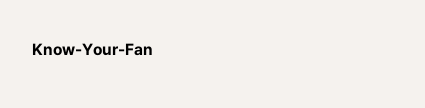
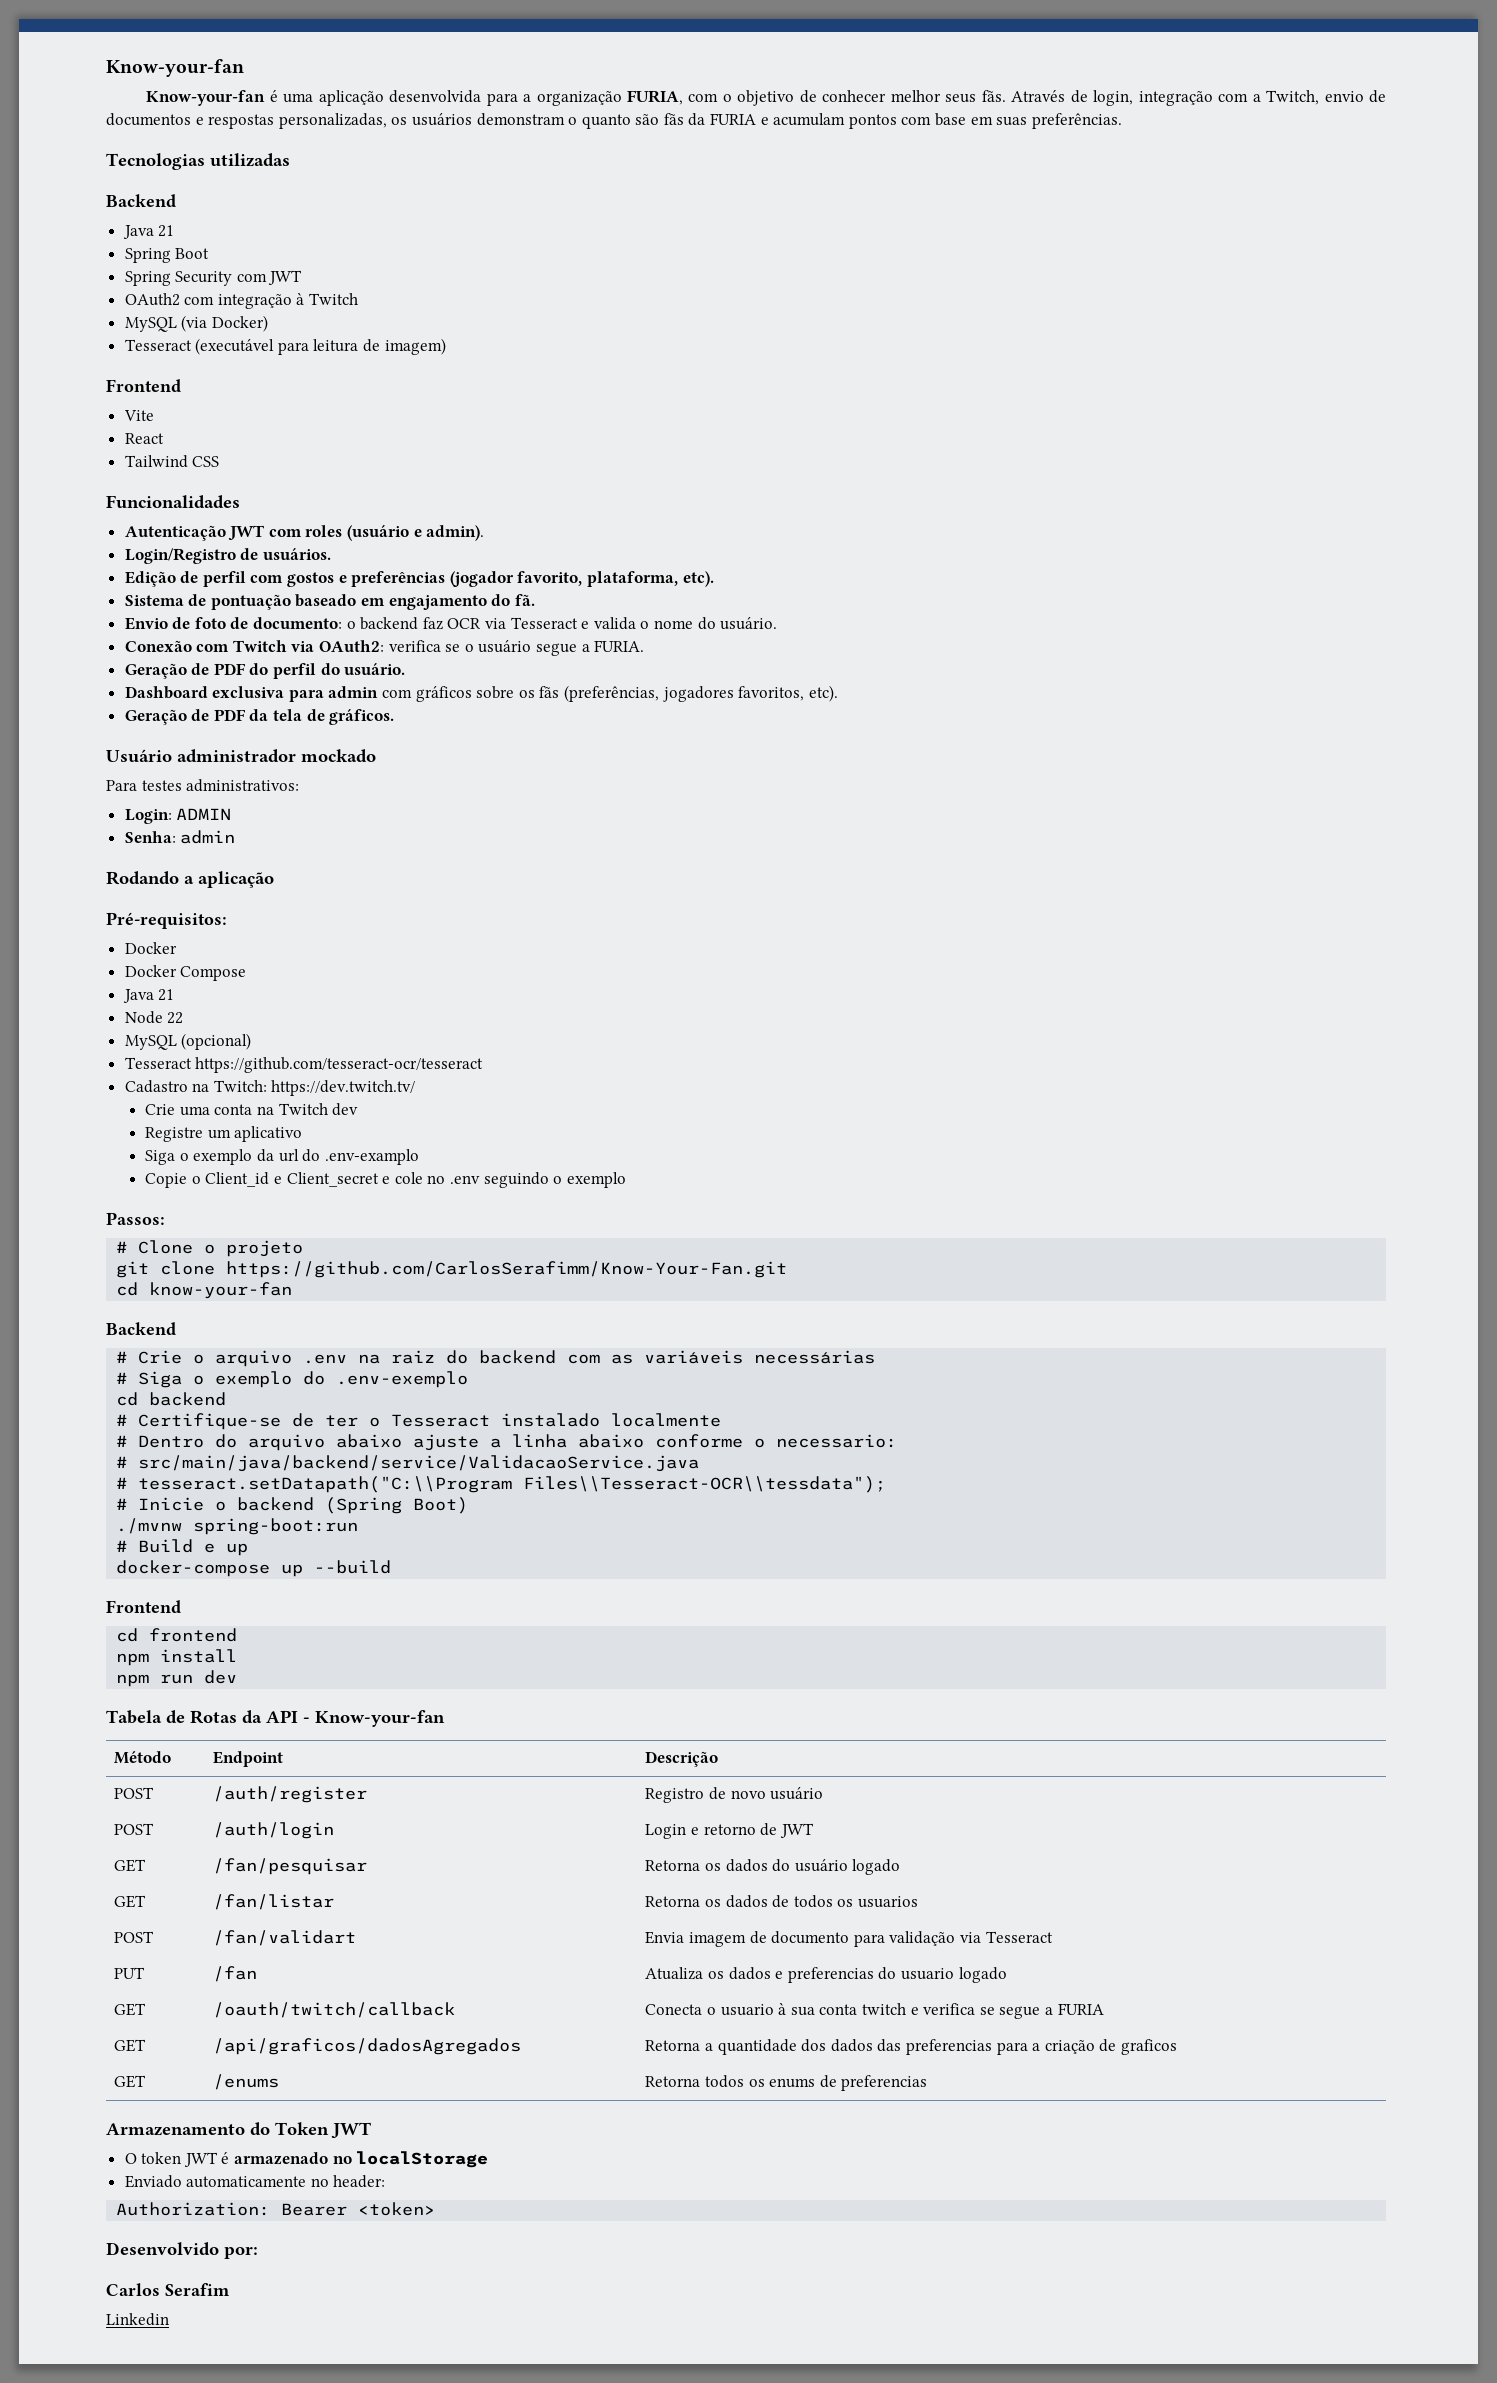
[32,43,153,56] Know-Your-Fan -> [106,59,244,77] [146,90,1386,106] [106,113,1122,129] [106,153,290,170] [106,194,176,207] [122,225,175,239] [124,248,210,263] [124,270,303,286] [124,293,359,309] [124,315,268,332] [124,338,446,355] [106,379,181,392] [123,410,154,421] [124,433,164,444] [124,455,220,468] [106,495,240,509] [124,525,485,541] [124,548,331,564] [124,571,714,587] [124,594,535,610] [124,617,778,630] [124,640,645,656] [124,663,406,679] [124,685,838,702] [124,709,395,725] [106,749,376,763] [106,779,300,792] [124,808,232,824] [124,830,236,844] [106,871,274,888] [106,912,227,929] [124,942,177,954] [124,965,247,981] [122,989,175,1003] [124,1011,184,1024] [124,1033,252,1050] [124,1057,484,1073] [124,1080,416,1096] [145,1103,359,1116] [145,1126,303,1142] [145,1149,419,1165] [145,1172,626,1188] [106,1212,165,1225] [116,1240,304,1257] [116,1261,788,1278] [116,1282,293,1299] [106,1322,176,1335] [116,1350,876,1367] [116,1371,469,1388] [116,1392,227,1406] [116,1413,722,1430] [116,1434,898,1451] [116,1455,700,1472] [116,1476,887,1493] [116,1497,469,1514] [116,1518,359,1535] [116,1539,249,1556] [116,1560,392,1577] [106,1600,181,1613] [116,1628,238,1642] [116,1649,238,1666] [116,1670,238,1687] [106,1710,445,1727] [114,1751,172,1764] [213,1751,284,1767] [645,1751,719,1767] [114,1787,155,1799] [213,1786,368,1803] [645,1787,824,1803] [114,1823,155,1835] [213,1822,335,1839] [645,1823,814,1839] [114,1859,147,1872] [213,1858,368,1875] [645,1859,901,1875] [114,1895,147,1908] [213,1894,335,1910] [645,1895,918,1908] [114,1931,155,1943] [213,1930,357,1946] [645,1931,1053,1947] [114,1967,146,1979] [213,1966,258,1982] [645,1967,1007,1983] [114,2003,147,2016] [213,2002,456,2018] [645,2003,1104,2019] [114,2039,147,2052] [213,2038,522,2055] [645,2039,1177,2055] [114,2075,147,2088] [213,2074,280,2090] [645,2075,928,2091] [106,2122,371,2139] [124,2151,489,2168] [124,2175,386,2188] [116,2202,436,2216] [106,2242,258,2259] [106,2283,230,2296] [106,2313,169,2326] Know-your-fan // Know-your-fan é uma aplicação desenvolvida para a organização FURIA, com o objetivo de conhecer melhor seus fãs. Através de login, integração com a Twitch, envio de documentos e respostas personalizadas, os usuários demonstram o quanto são fãs da FURIA e acumulam pontos com base em suas preferências. // Tecnologias utilizadas // Backend // Java 21 // Spring Boot // Spring Security com JWT // OAuth2 com integração à Twitch // MySQL (via Docker) // Tesseract (executável para leitura de imagem) // Frontend // Vite // React // Tailwind CSS // Funcionalidades // Autenticação JWT com roles (usuário e admin). // Login/Registro de usuários. // Edição de perfil com gostos e preferências (jogador favorito, plataforma, etc). // Sistema de pontuação baseado em engajamento do fã. // Envio de foto de documento: o backend faz OCR via Tesseract e valida o nome do usuário. // Conexão com Twitch via OAuth2: verifica se o usuário segue a FURIA. // Geração de PDF do perfil do usuário. // Dashboard exclusiva para admin com gráficos sobre os fãs (preferências, jogadores favoritos, etc). // Geração de PDF da tela de gráficos. // Usuário administrador mockado // Para testes administrativos: // Login: ADMIN // Senha: admin // Rodando a aplicação // Pré-requisitos: // Docker // Docker Compose // Java 21 // Node 22 // MySQL (opcional) // Tesseract https://github.com/tesseract-ocr/tesseract // Cadastro na Twitch: https://dev.twitch.tv/ // Crie uma conta na Twitch dev // Registre um aplicativo // Siga o exemplo da url do .env-examplo // Copie o Client_id e Client_secret e cole no .env seguindo o exemplo // Passos: // # Clone o projeto // git clone https://github.com/CarlosSerafimm/Know-Your-Fan.git // cd know-your-fan // Backend // # Crie o arquivo .env na raiz do backend com as variáveis necessárias // # Siga o exemplo do .env-exemplo // cd backend // # Certifique-se de ter o Tesseract instalado localmente // # Dentro do arquivo abaixo ajuste a linha abaixo conforme o necessario: // # src/main/java/backend/service/ValidacaoService.java // # tesseract.setDatapath("C:\\Program Files\\Tesseract-OCR\\tessdata"); // # Inicie o backend (Spring Boot) // ./mvnw spring-boot:run // # Build e up // docker-compose up --build // Frontend // cd frontend // npm install // npm run dev // Tabela de Rotas da API - Know-your-fan // Método | Endpoint | Descrição // POST | /auth/register | Registro de novo usuário // POST | /auth/login | Login e retorno de JWT // GET | /fan/pesquisar | Retorna os dados do usuário logado // GET | /fan/listar | Retorna os dados de todos os usuarios // POST | /fan/validart | Envia imagem de documento para validação via Tesseract // PUT | /fan | Atualiza os dados e preferencias do usuario logado // GET | /oauth/twitch/callback | Conecta o usuario à sua conta twitch e verifica se segue a FURIA // GET | /api/graficos/dadosAgregados | Retorna a quantidade dos dados das preferencias para a criação de graficos // GET | /enums | Retorna todos os enums de preferencias // Armazenamento do Token JWT // O token JWT é armazenado no localStorage // Enviado automaticamente no header: // Authorization: Bearer <token> // Desenvolvido por: // Carlos Serafim // Linkedin

